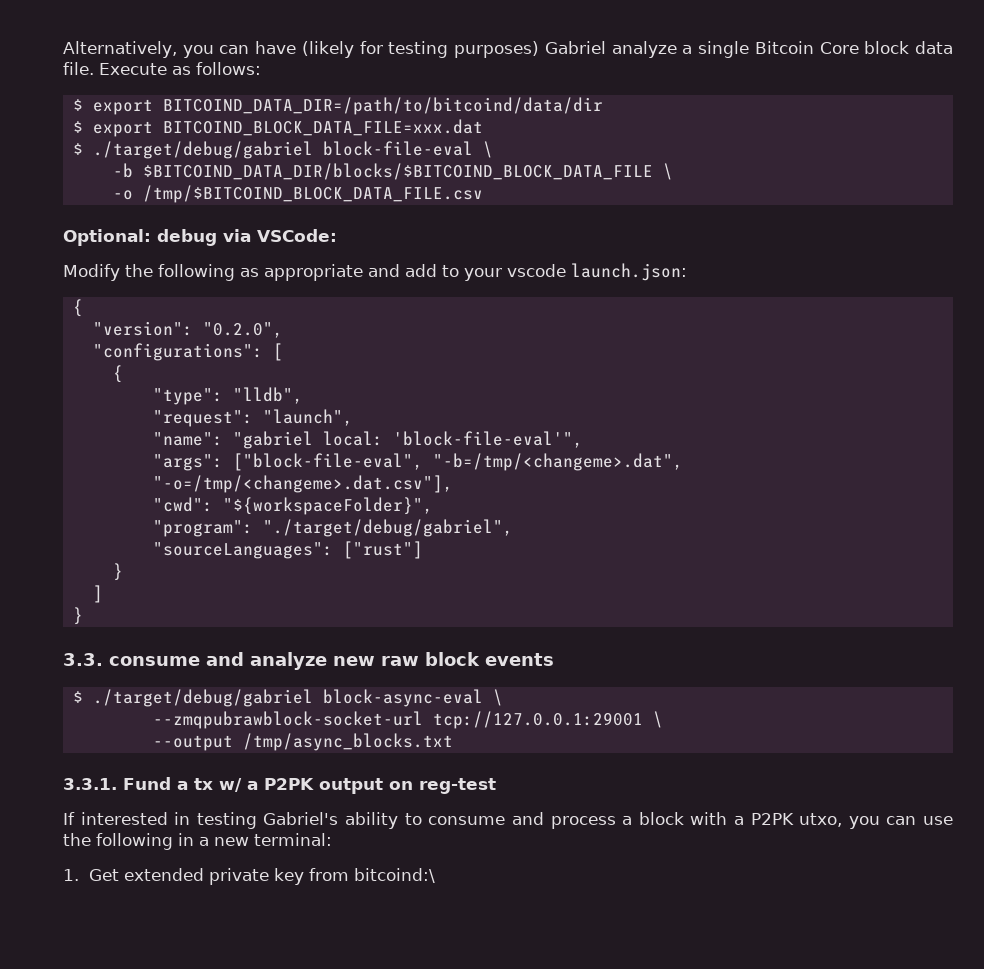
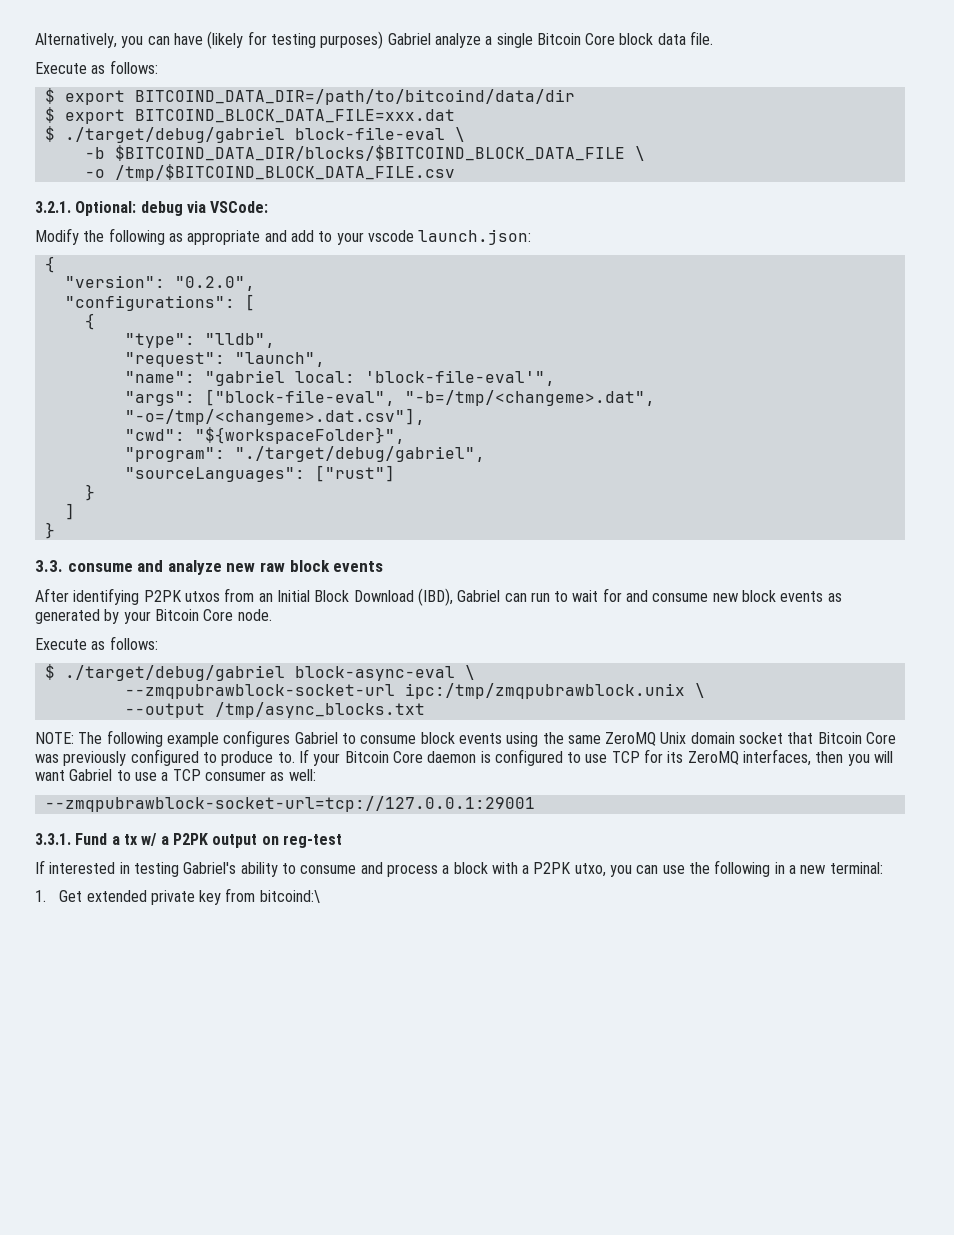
(94, 68) none -> (714, 38) //
(483, 194) none -> [35,201,71,213] 3.2.1.
(554, 659) none -> [35,588,842,606] [35,609,272,624] [35,636,158,650] // After identifying P2PK utxos from an Initial Block Download (IBD), Gabriel can run to wait for and consume new block events as generated by your Bitcoin Core node. // Execute as follows:
[432,711,643,729] tcp://127.0.0.1:29001 -> [404,683,685,699] ipc:/tmp/zmqpubrawblock.unix
(453, 742) none -> [35,730,897,747] [35,749,894,766] [35,769,316,781] [44,796,535,812] // NOTE: The following example configures Gabriel to consume block events using the same ZeroMQ Unix domain socket that Bitcoin Core was previously configured to produce to. If your Bitcoin Core daemon is configured to use TCP for its ZeroMQ interfaces, then you will want Gabriel to use a TCP consumer as well: // --zmqpubrawblock-socket-url=tcp://127.0.0.1:29001

